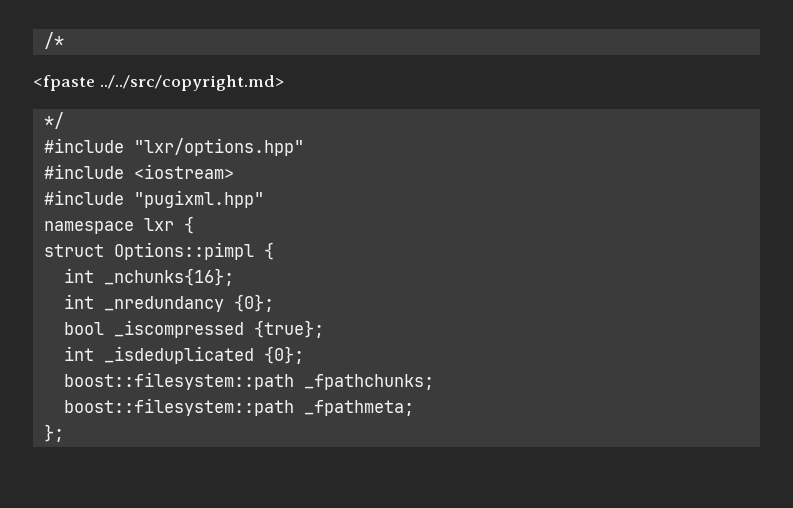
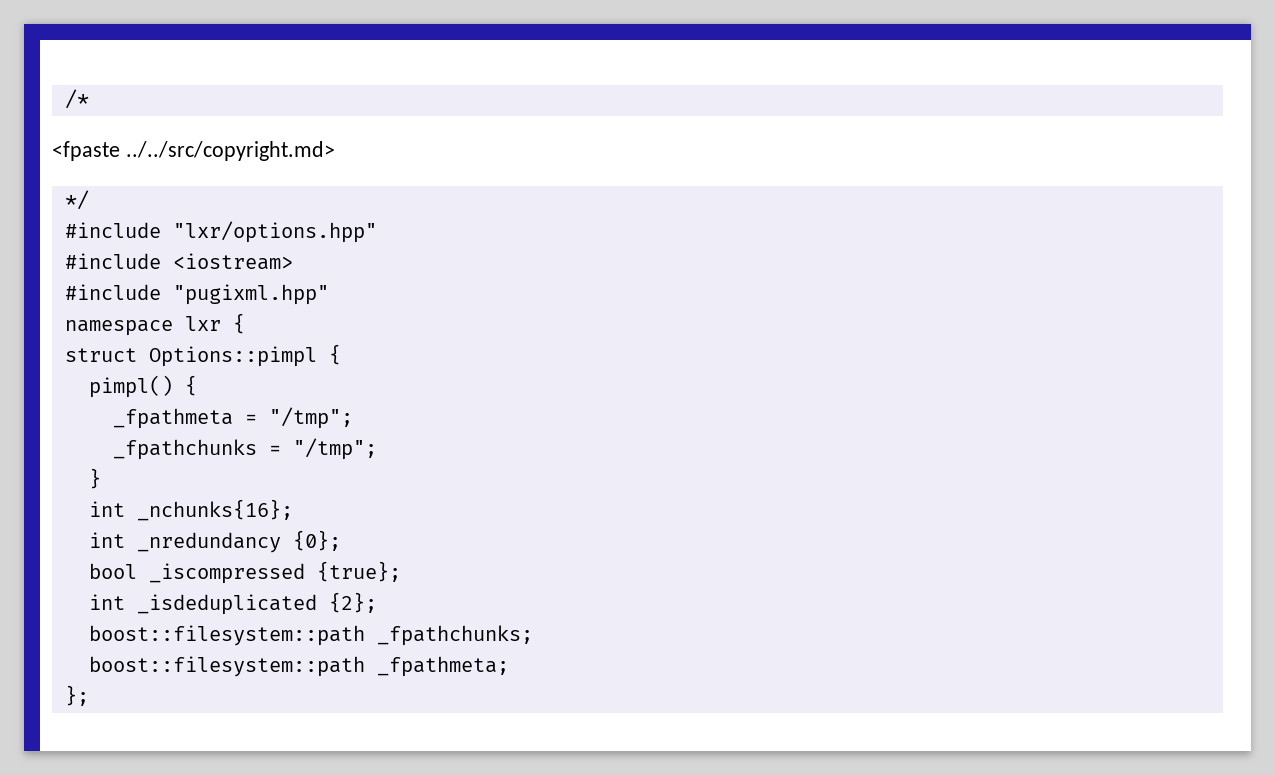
(274, 251) none -> [88,375,197,398] [112,407,353,429] [112,438,377,460] [88,468,101,489] // pimpl() { // _fpathmeta = "/tmp"; // _fpathchunks = "/tmp"; // }
[263,346,304,364] {0}; -> [328,592,377,613] {2};

